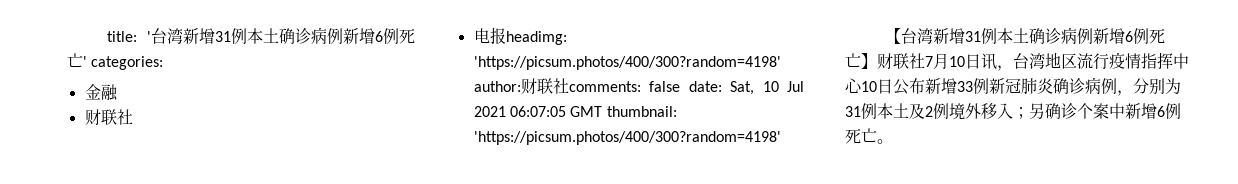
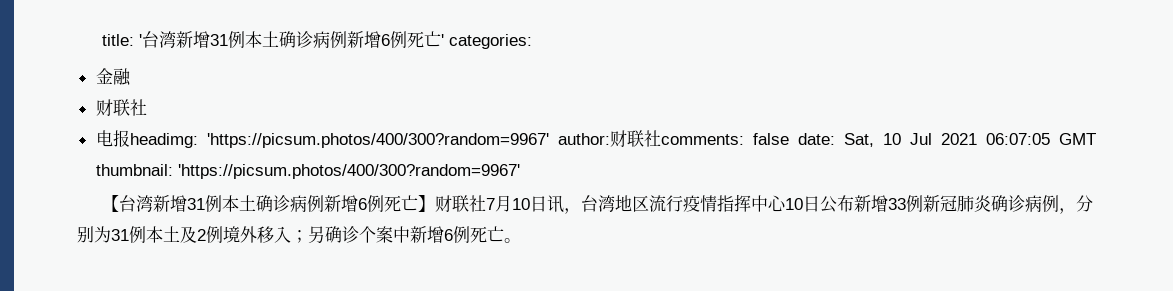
[473,56,781,70] 'https://picsum.photos/400/300?random=4198' -> [206,133,549,148] 'https://picsum.photos/400/300?random=9967'
[473,131,781,145] 'https://picsum.photos/400/300?random=4198' -> [177,164,520,179] 'https://picsum.photos/400/300?random=9967'

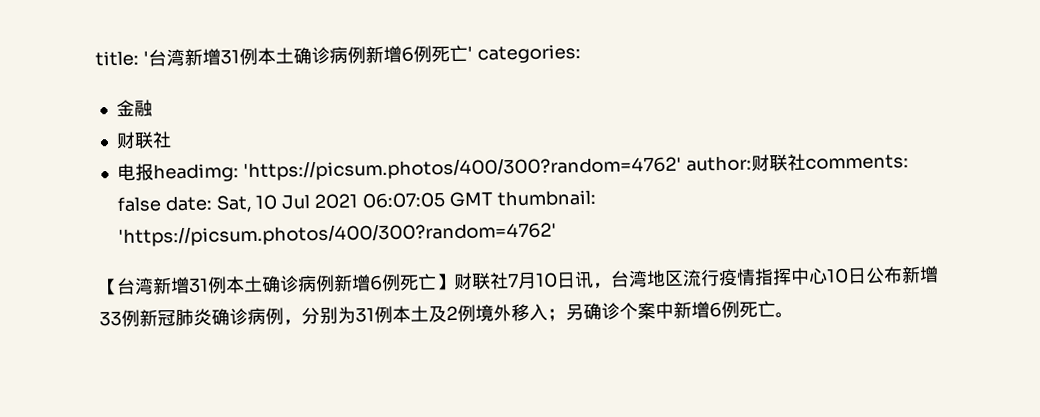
[206,133,549,148] 'https://picsum.photos/400/300?random=9967' -> [242,155,682,182] 'https://picsum.photos/400/300?random=4762'
[177,164,520,179] 'https://picsum.photos/400/300?random=9967' -> [117,221,557,247] 'https://picsum.photos/400/300?random=4762'

